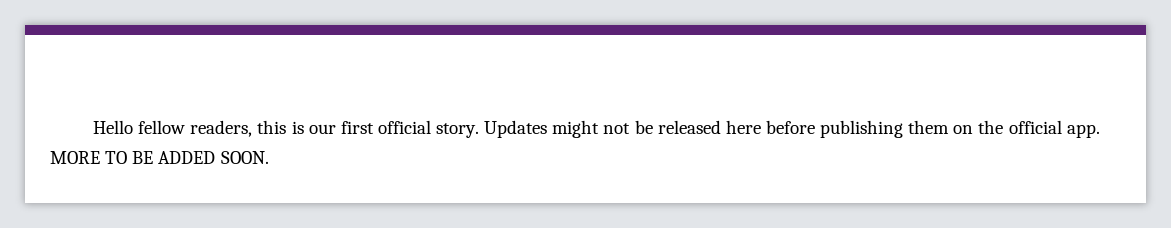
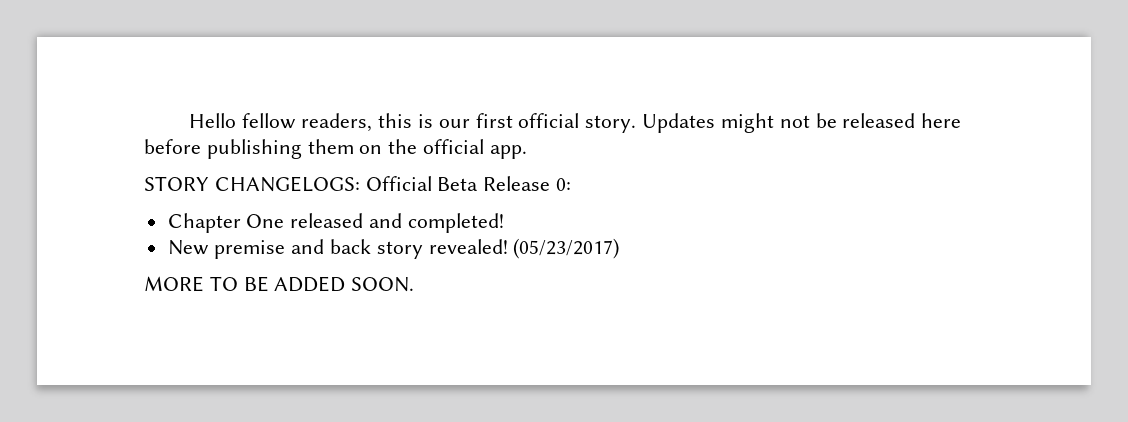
(1100, 131) none -> [144,176,572,192] [167,213,504,233] [167,238,620,259] // STORY CHANGELOGS: Official Beta Release 0: // Chapter One released and completed! // New premise and back story revealed! (05/23/2017)

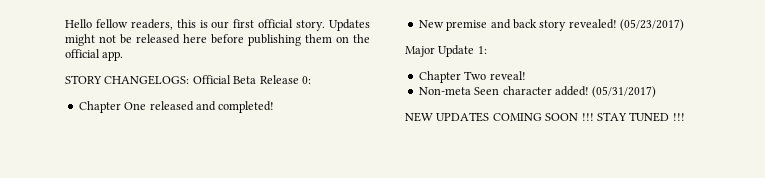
[144,276,415,292] MORE TO BE ADDED SOON. -> [405,45,487,57] [418,71,526,83] [418,86,657,98] [405,112,685,122] Major Update 1: // Chapter Two reveal! // Non-meta Seen character added! (05/31/2017) // NEW UPDATES COMING SOON !!! STAY TUNED !!!

